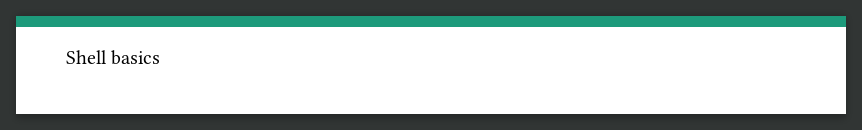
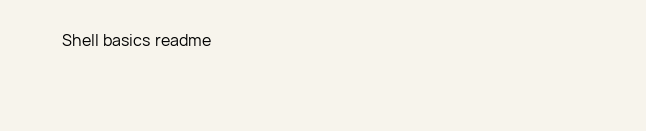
(161, 57) none -> [154,34,211,46] readme

